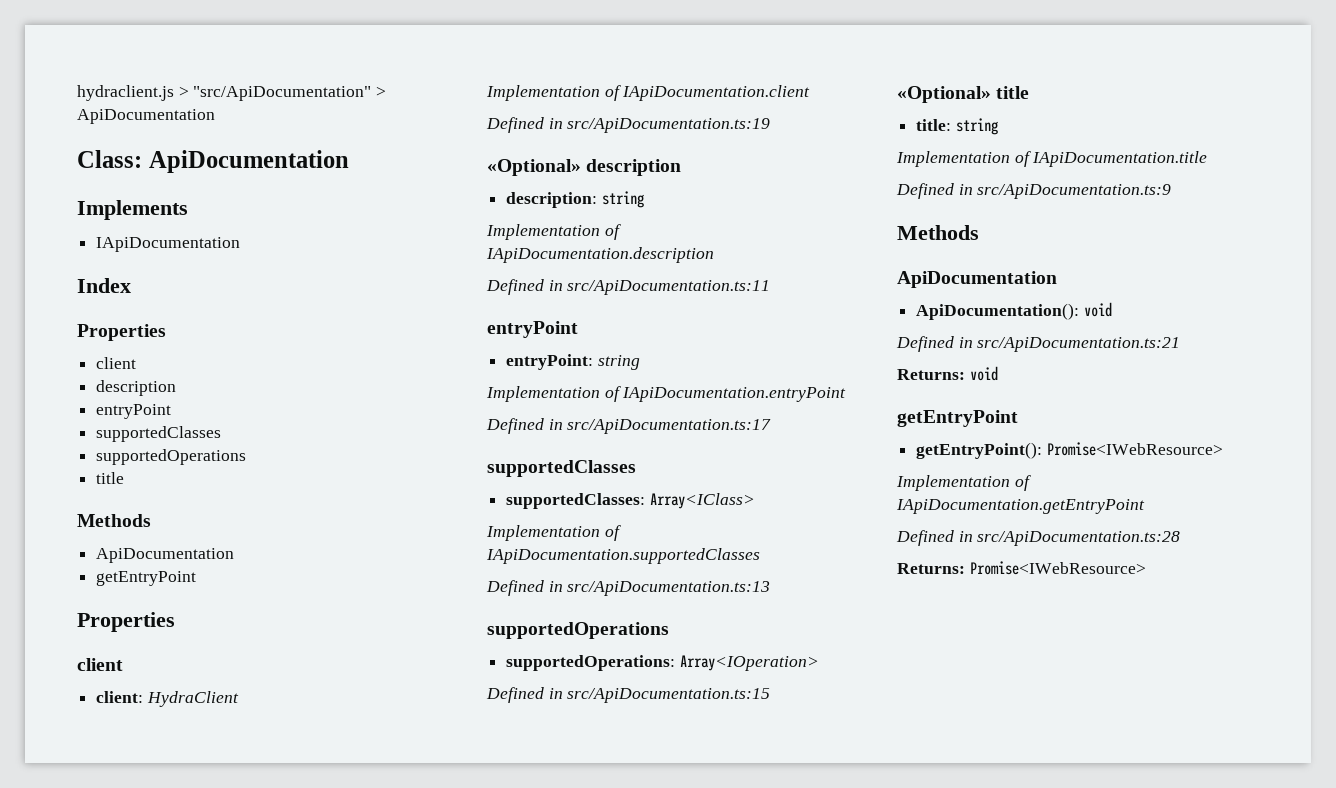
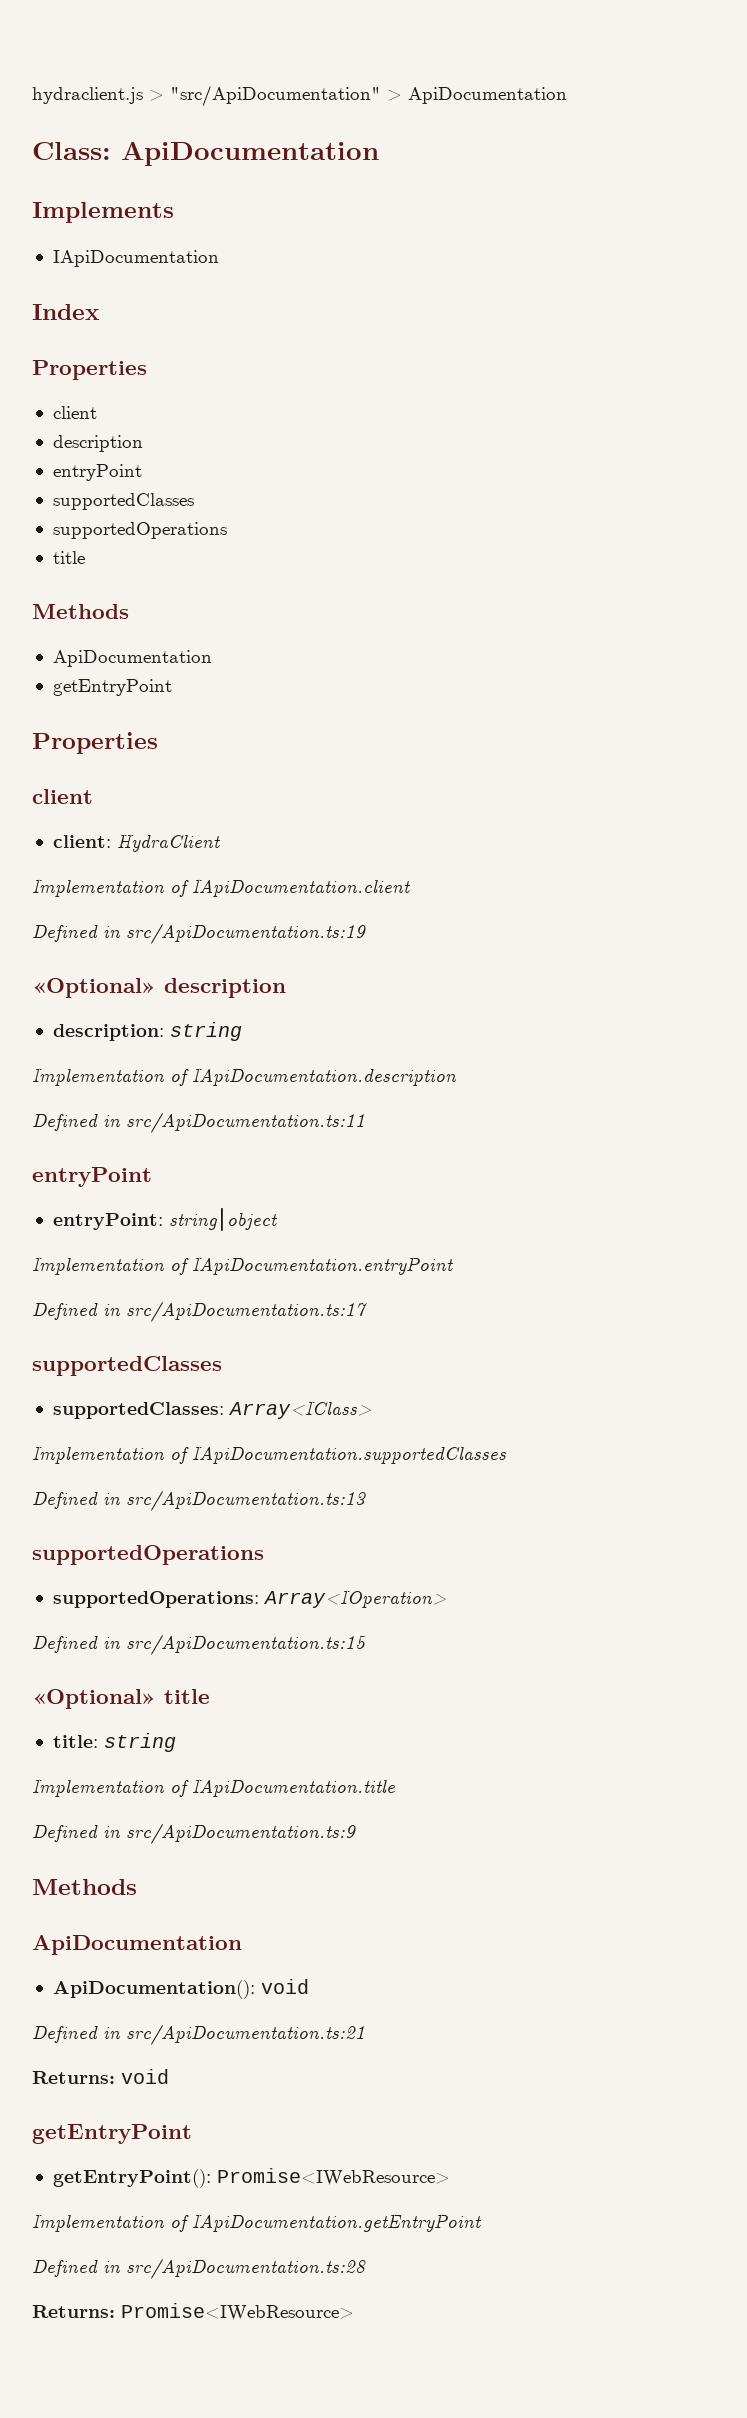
[597,355,640,370] string -> [168,1208,278,1231] string⎮object

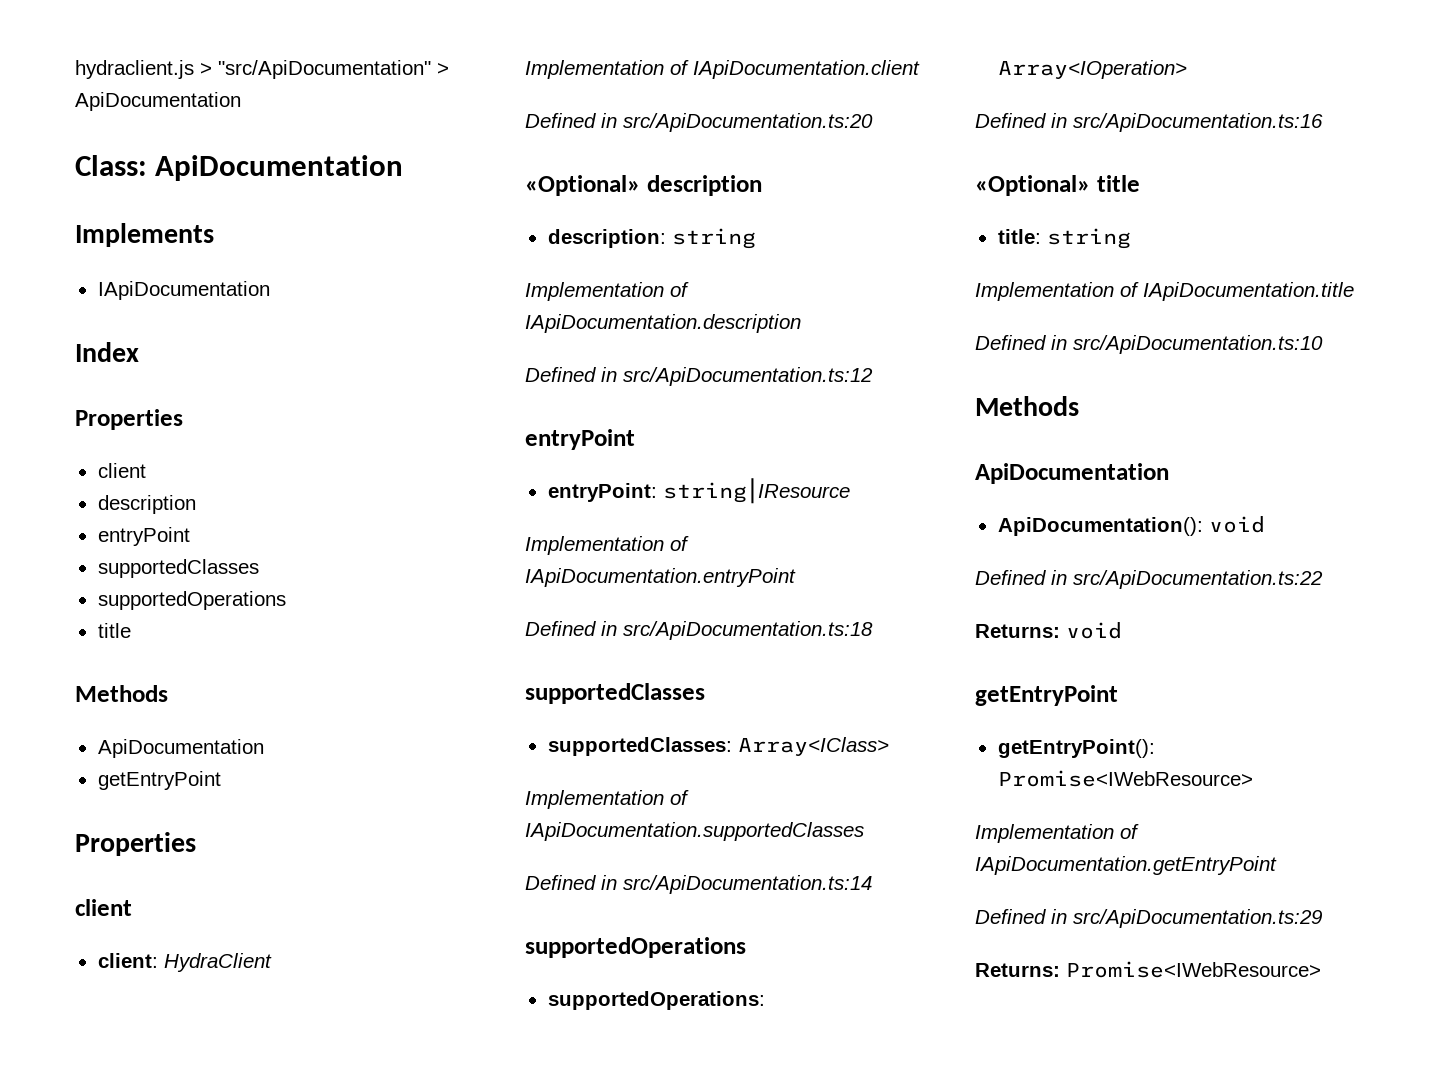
[126,923,366,944] src/ApiDocumentation.ts:19 -> [623,113,873,132] src/ApiDocumentation.ts:20
[126,1112,365,1133] src/ApiDocumentation.ts:11 -> [623,367,873,386] src/ApiDocumentation.ts:12
[168,1208,278,1231] string⎮object -> [662,478,850,504] string⎮IResource
[126,1301,367,1322] src/ApiDocumentation.ts:17 -> [623,621,873,640] src/ApiDocumentation.ts:18
[126,1490,366,1511] src/ApiDocumentation.ts:13 -> [623,875,872,894] src/ApiDocumentation.ts:14
[126,1634,366,1655] src/ApiDocumentation.ts:15 -> [1073,113,1323,132] src/ApiDocumentation.ts:16
[126,1823,356,1844] src/ApiDocumentation.ts:9 -> [1073,335,1323,354] src/ApiDocumentation.ts:10
[126,2024,365,2045] src/ApiDocumentation.ts:21 -> [1073,570,1323,589] src/ApiDocumentation.ts:22
[126,2258,366,2279] src/ApiDocumentation.ts:28 -> [1073,909,1322,928] src/ApiDocumentation.ts:29

